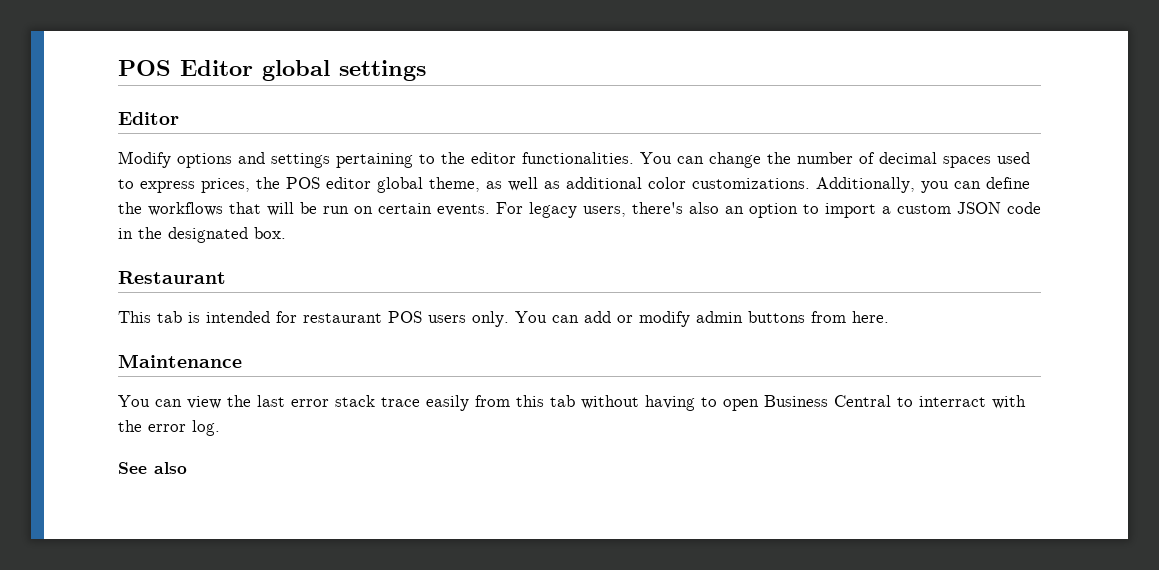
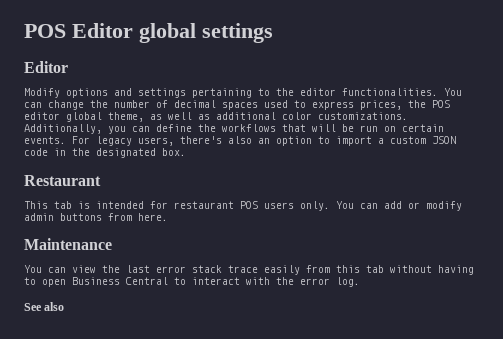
[919,396,986,407] interract -> [192,277,240,285] interact

